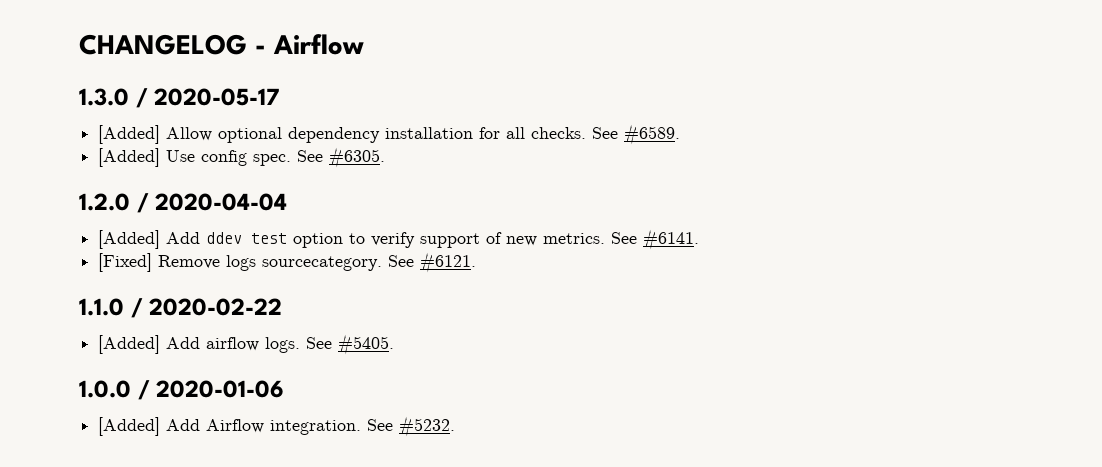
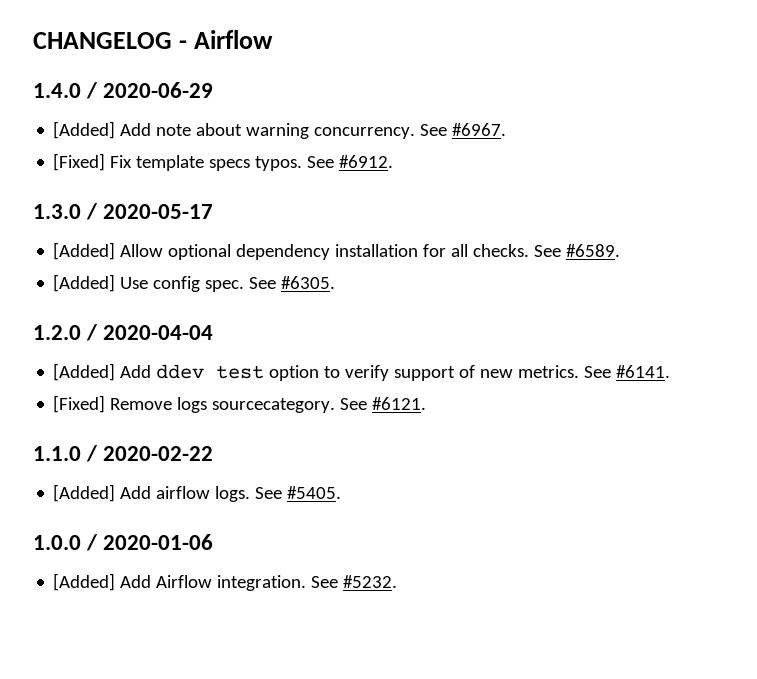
(364, 44) none -> [33,82,214,99] [53,121,507,139] [53,153,394,171] // 1.4.0 / 2020-06-29 // [Added] Add note about warning concurrency. See #6967. // [Fixed] Fix template specs typos. See #6912.

